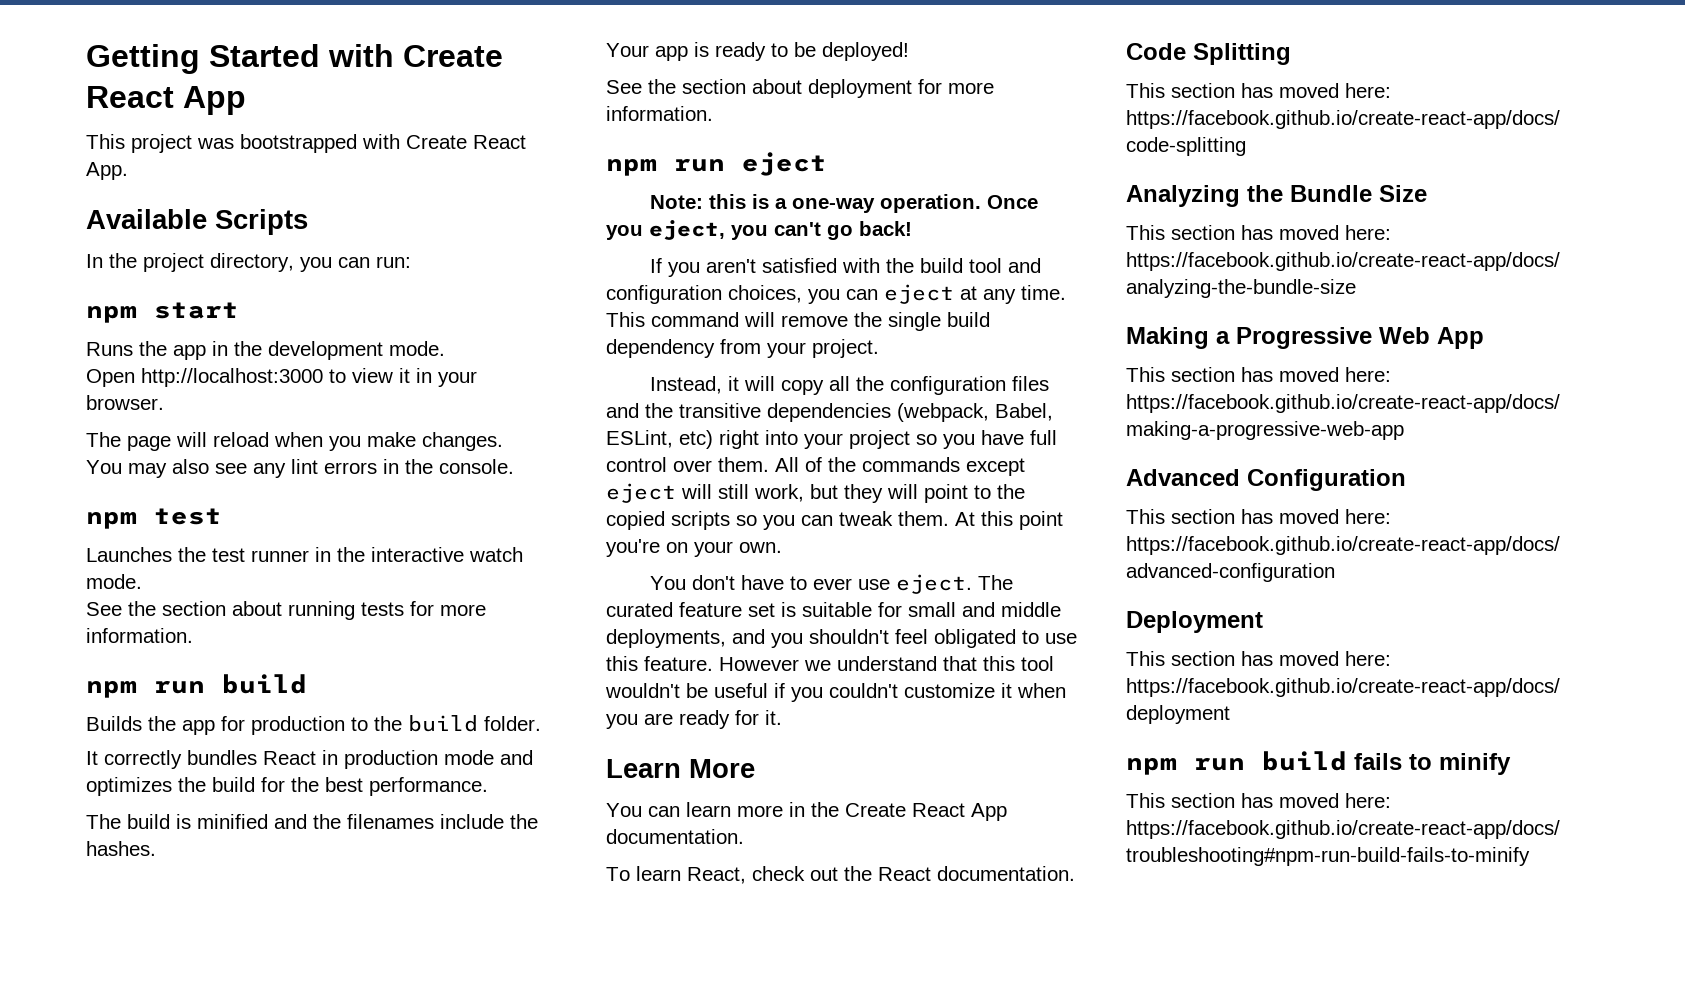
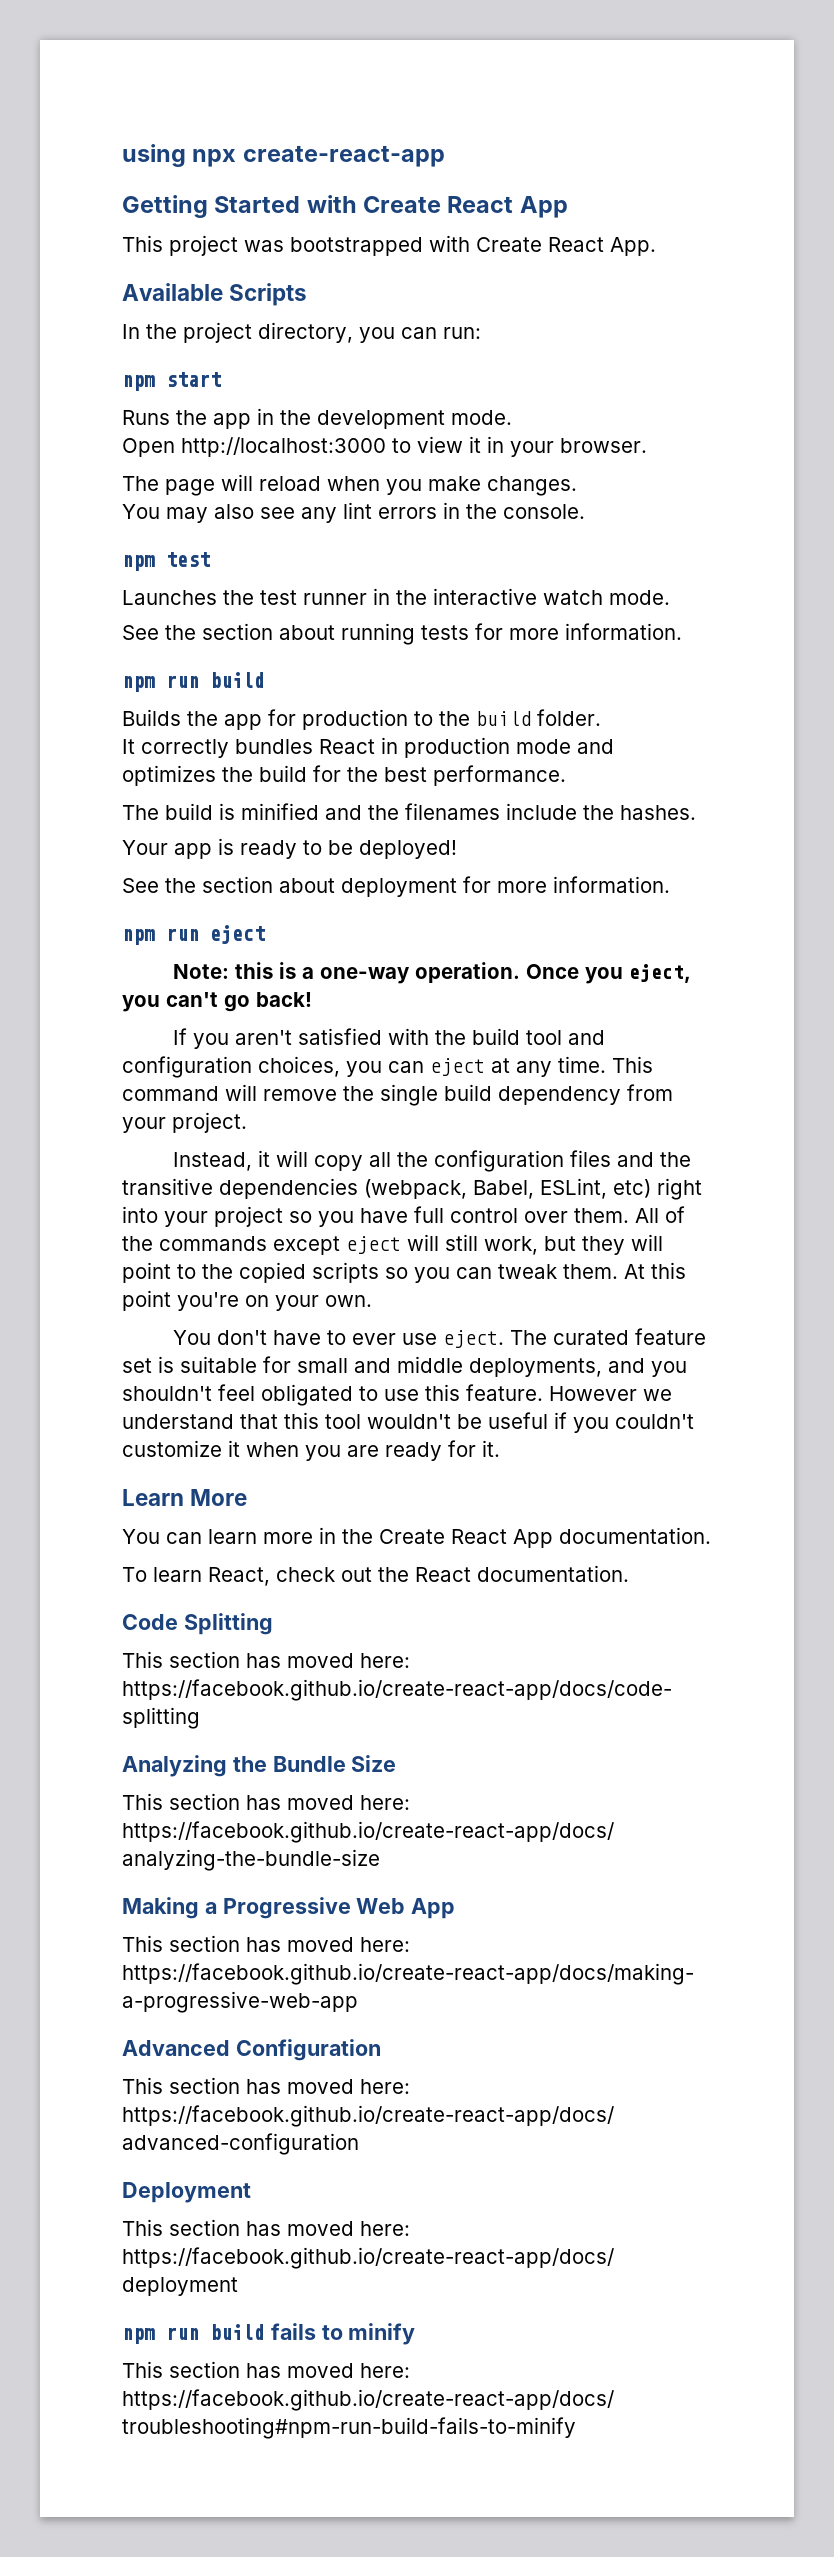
(86, 59) none -> [122,144,445,167] using npx create-react-app //

